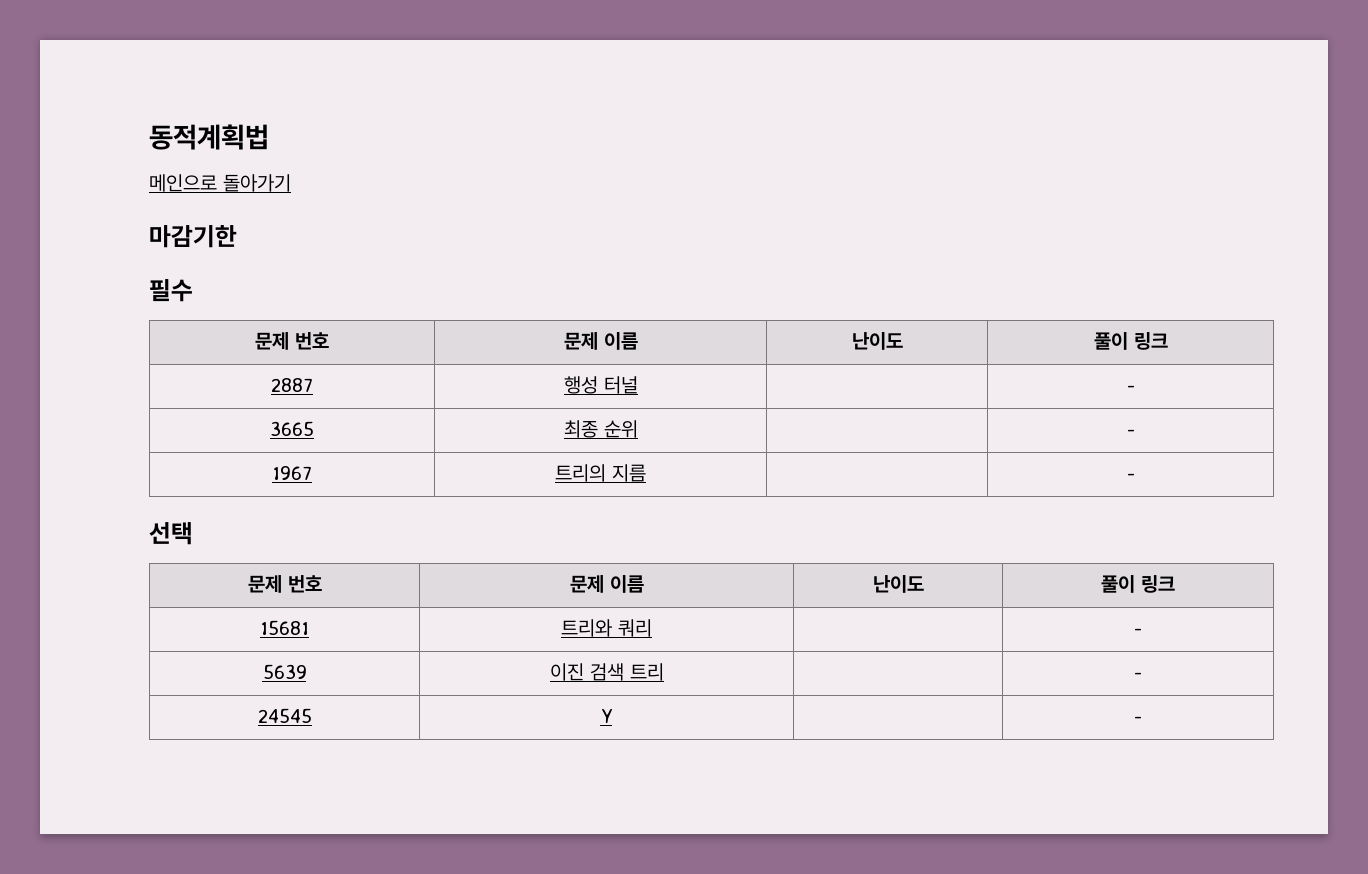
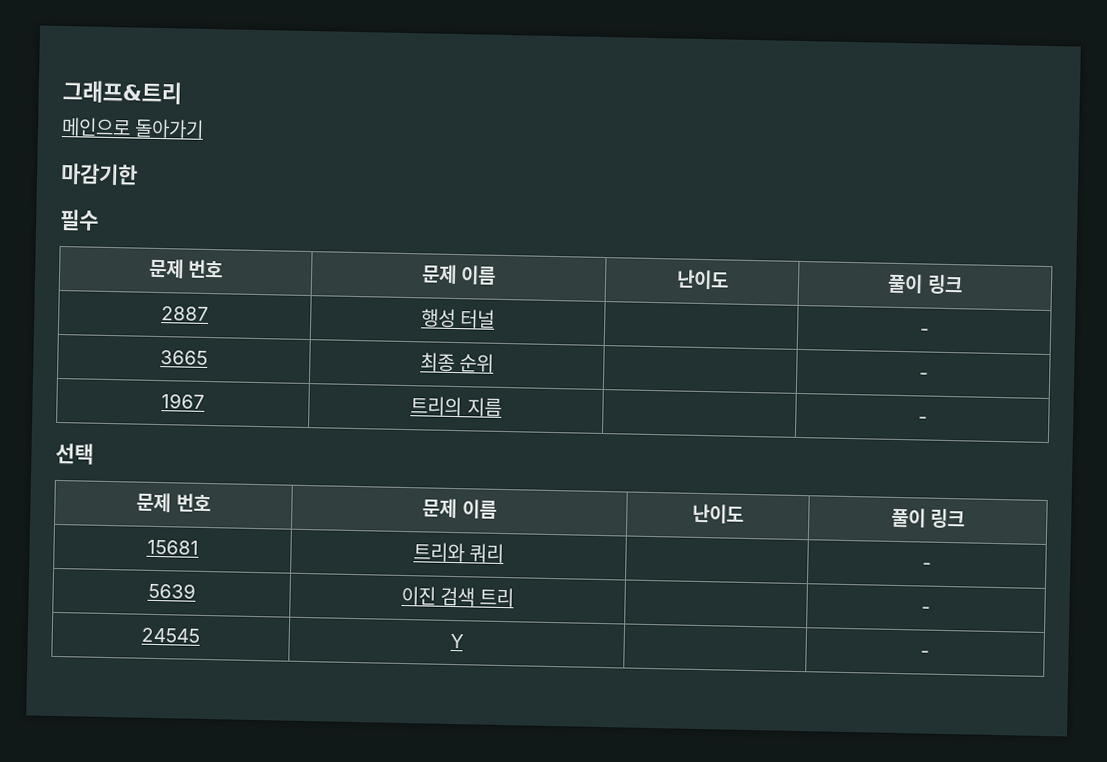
[149,124,269,150] 동적계획법 -> [62,80,182,105] 그래프&트리

